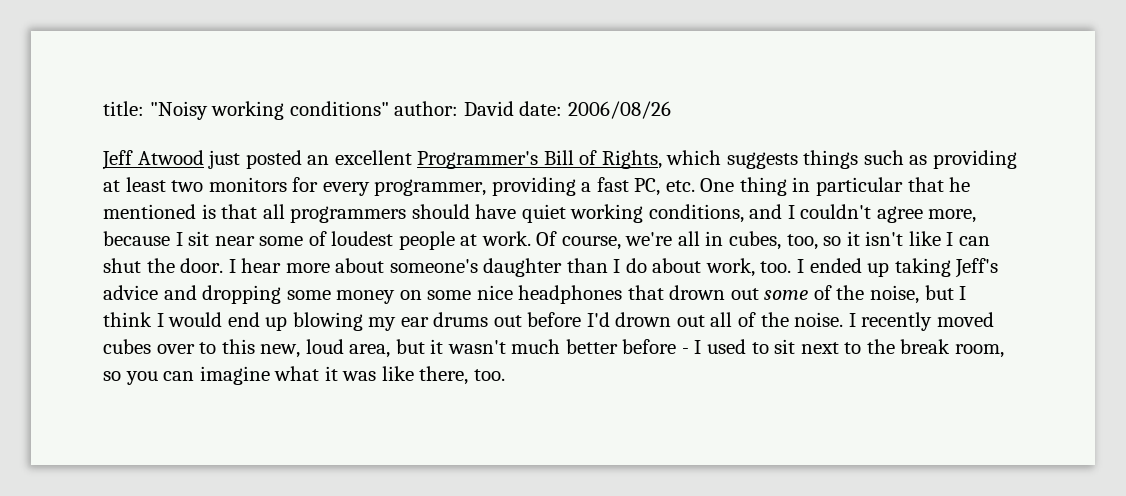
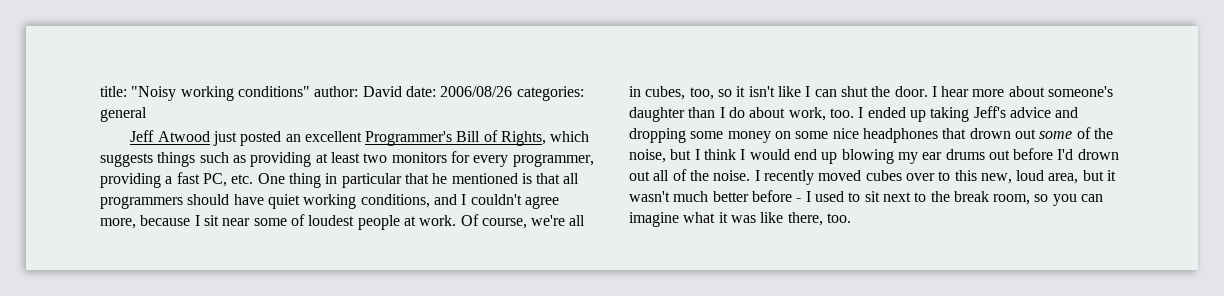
(671, 110) none -> [516,86,584,101] [100,107,147,122] categories: general

